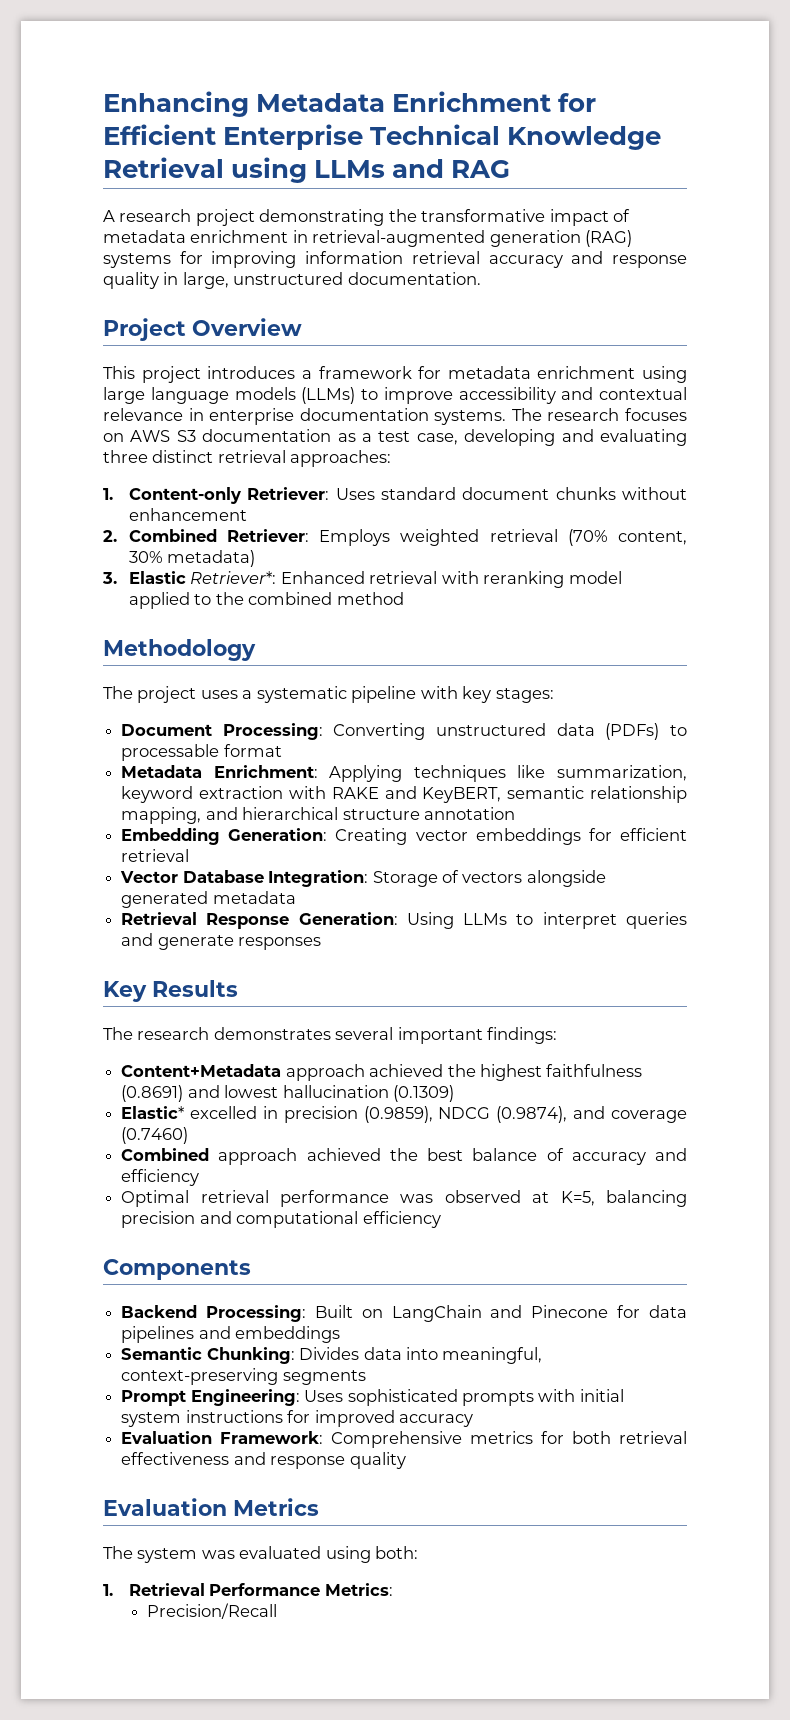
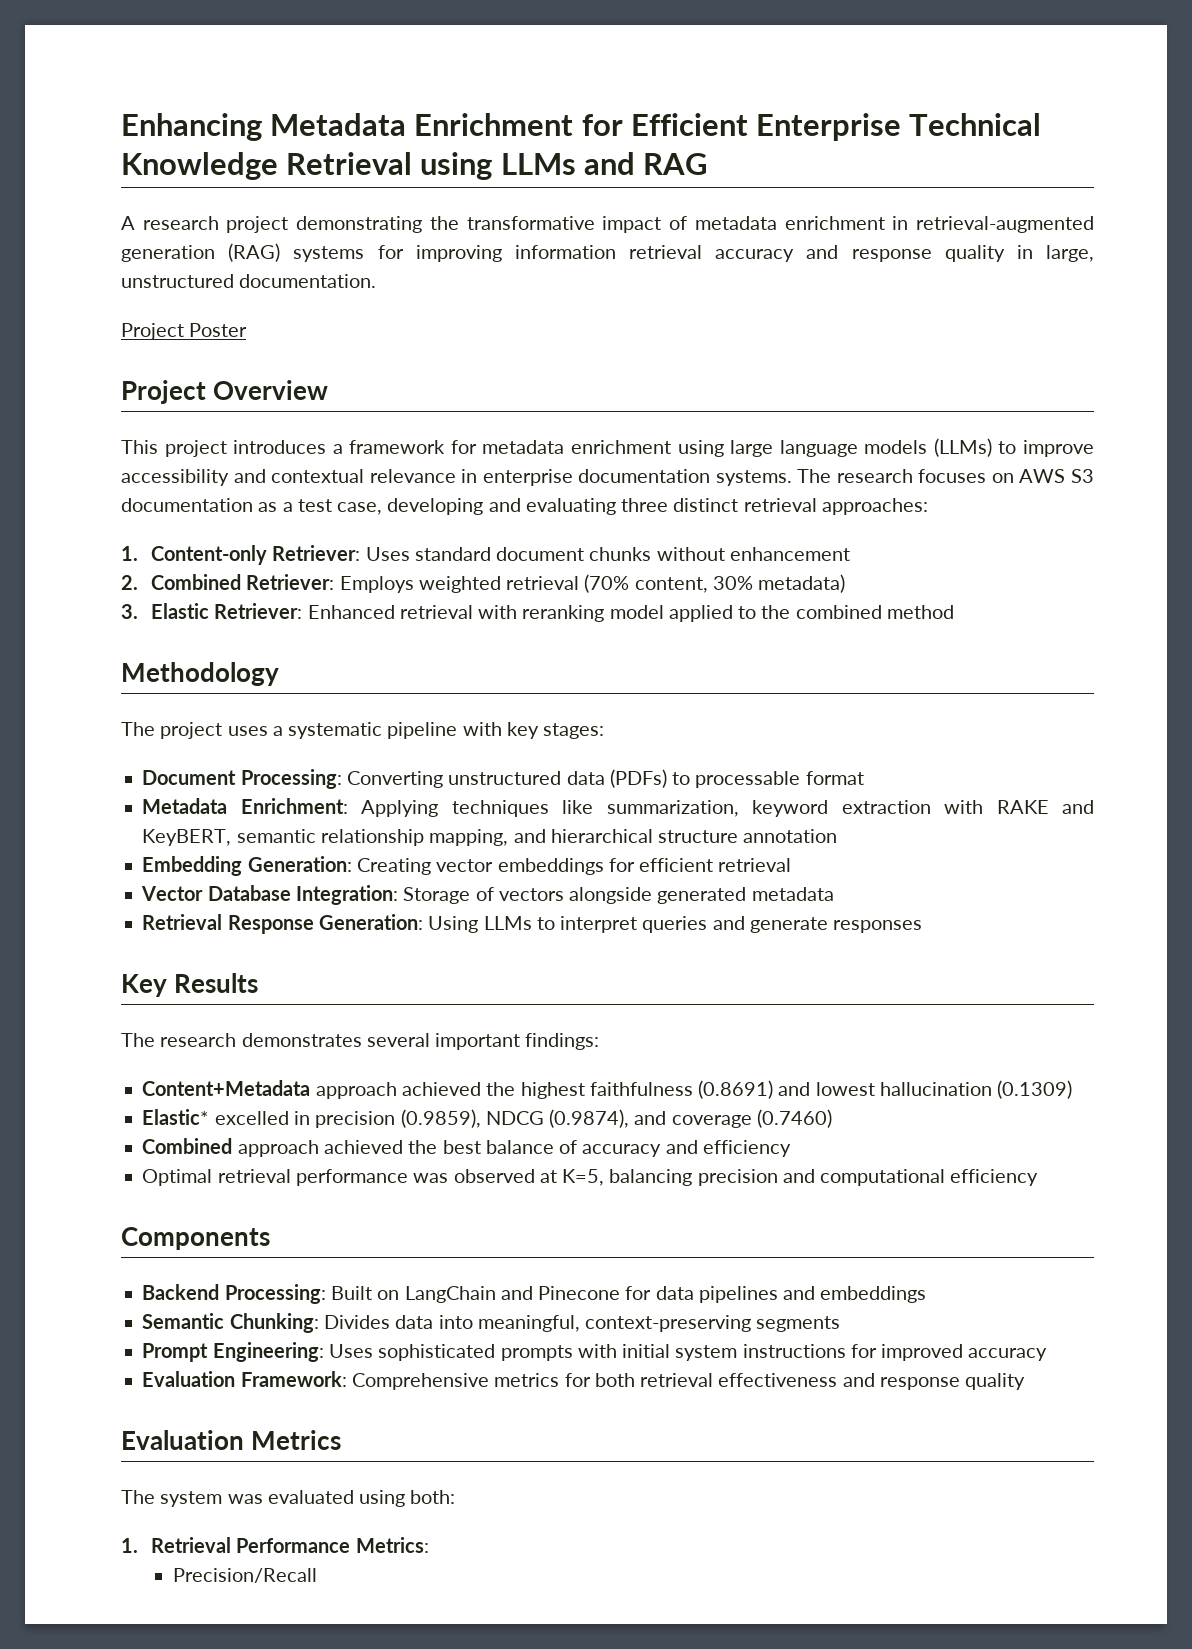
(481, 278) none -> [121,323,248,340] // Project Poster
[190,571,277,584] Retriever*: -> [214,603,303,619] Retriever:

